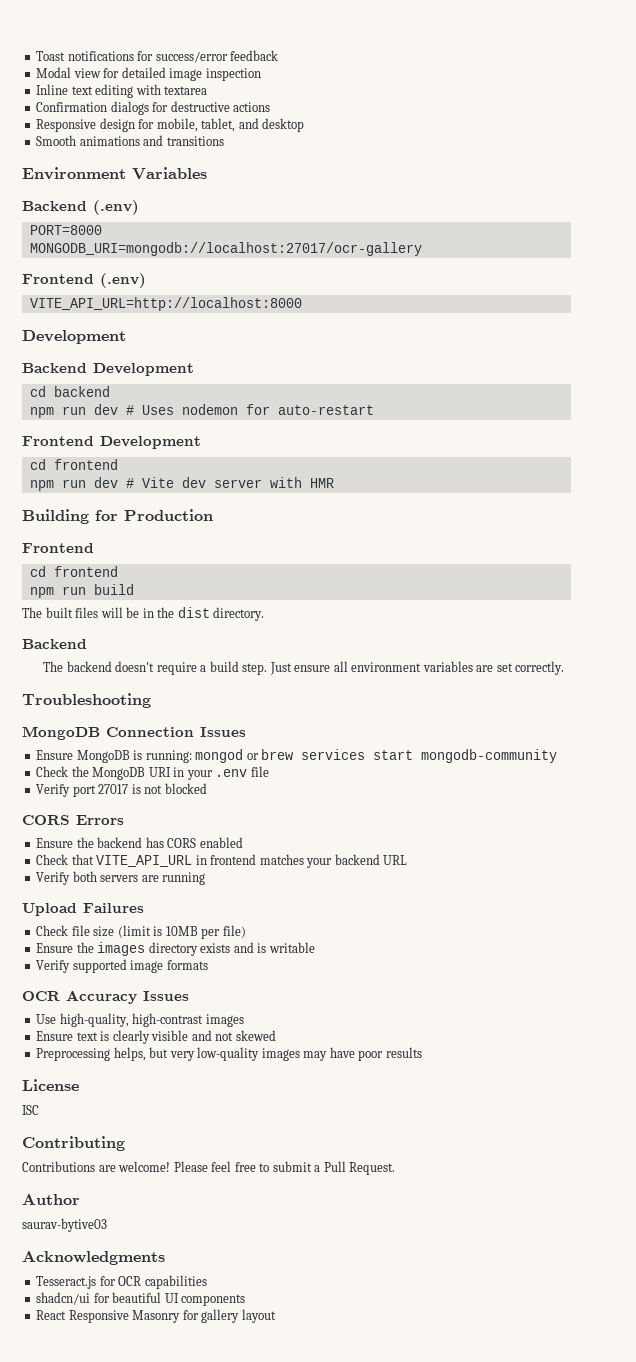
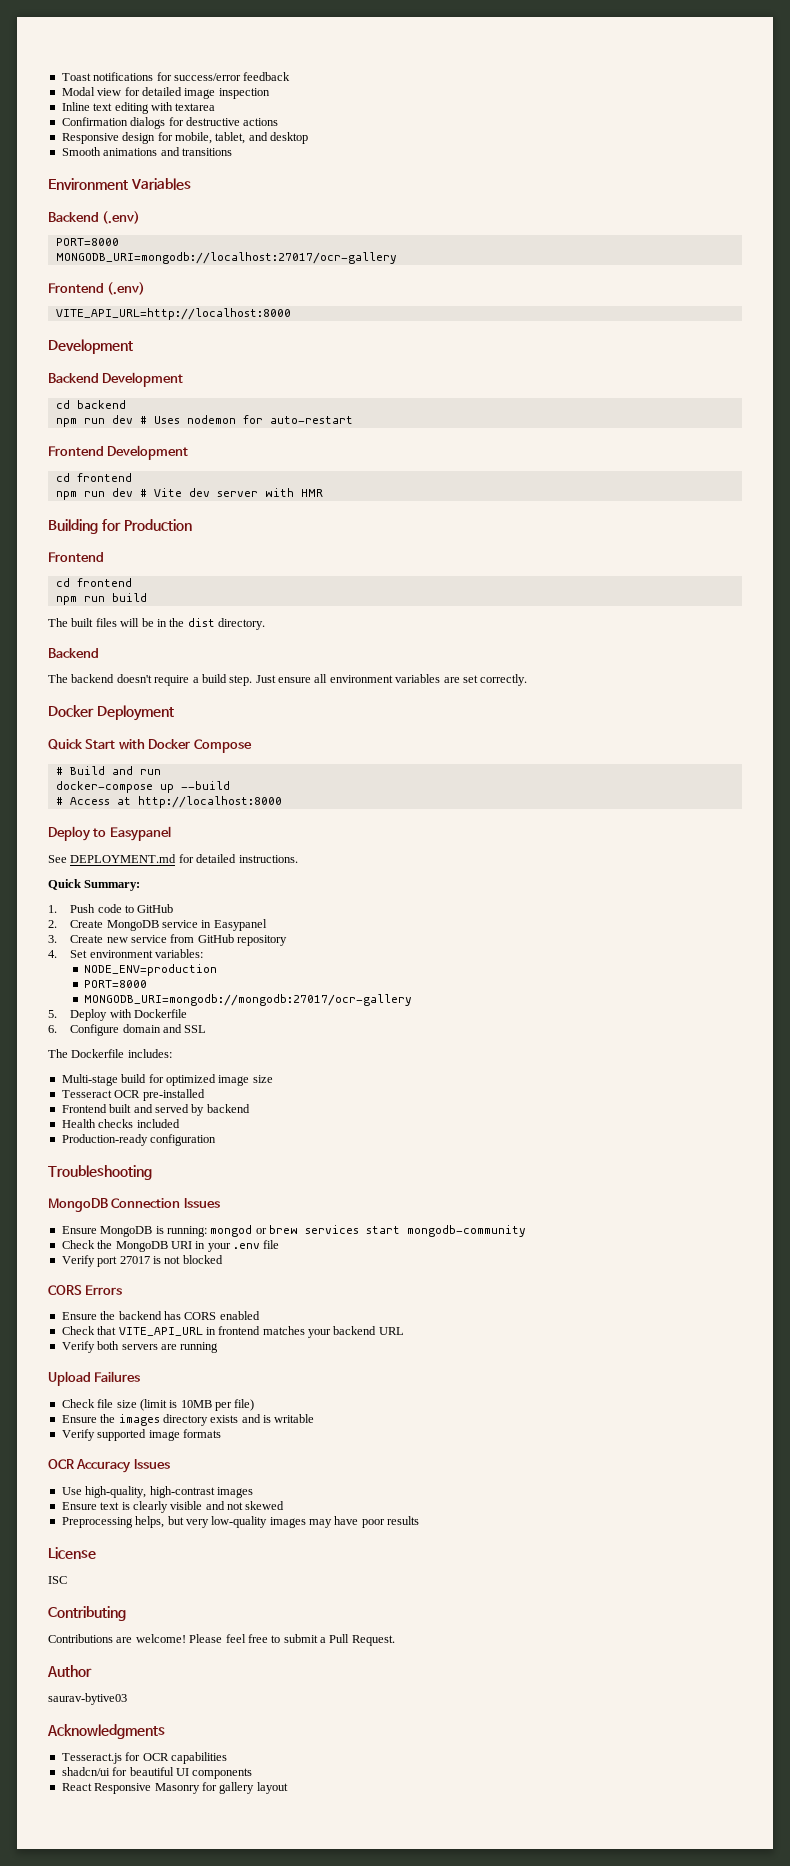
(565, 668) none -> [48,705,174,721] [48,739,252,753] [55,766,161,775] [55,781,230,793] [55,796,282,808] [48,826,171,841] [48,854,298,863] [48,879,141,891] [48,904,174,913] [48,919,267,931] [48,934,288,946] [48,949,203,958] [83,964,217,976] [83,980,147,988] [83,994,412,1006] [48,1009,187,1021] [48,1024,207,1036] [48,1049,172,1058] [61,1074,273,1086] [61,1089,205,1101] [61,1104,250,1116] [61,1119,180,1128] [61,1134,217,1146] // Docker Deployment // Quick Start with Docker Compose // # Build and run // docker-compose up --build // # Access at http://localhost:8000 // Deploy to Easypanel // See DEPLOYMENT.md for detailed instructions. // Quick Summary: // 1. Push code to GitHub // 2. Create MongoDB service in Easypanel // 3. Create new service from GitHub repository // 4. Set environment variables: // NODE_ENV=production // PORT=8000 // MONGODB_URI=mongodb://mongodb:27017/ocr-gallery // 5. Deploy with Dockerfile // 6. Configure domain and SSL // The Dockerfile includes: // Multi-stage build for optimized image size // Tesseract OCR pre-installed // Frontend built and served by backend // Health checks included // Production-ready configuration

